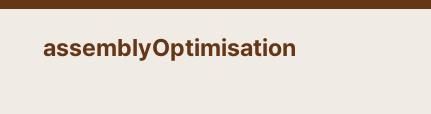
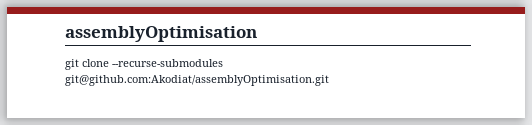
(296, 49) none -> [65,59,223,70] [65,75,329,86] // git clone --recurse-submodules git@github.com:Akodiat/assemblyOptimisation.git

